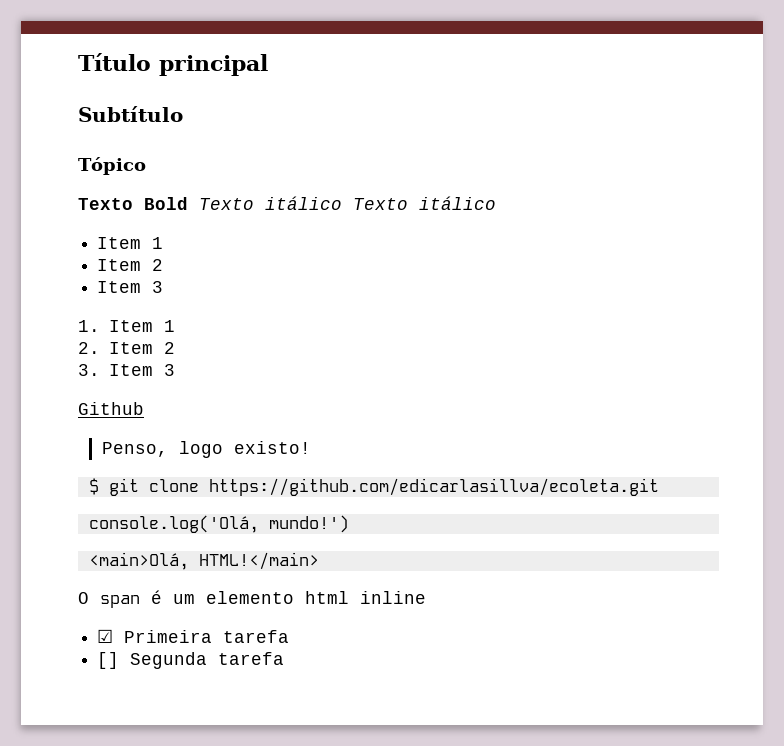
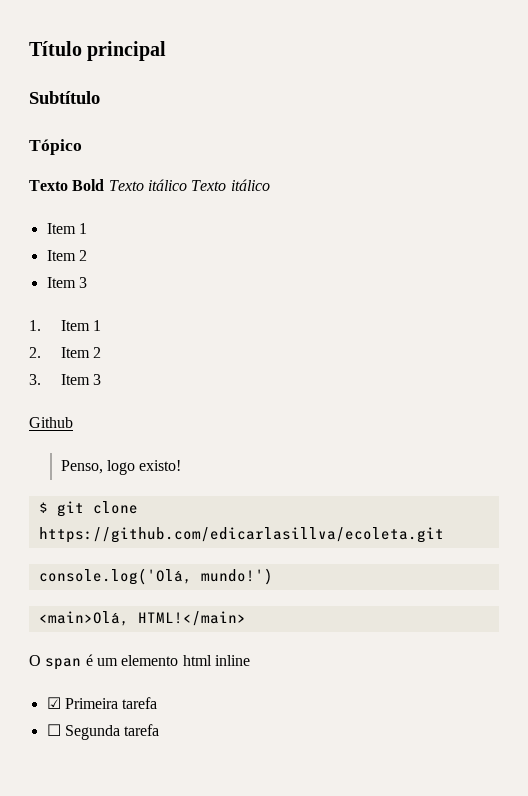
[97,652,120,669] [] -> [46,724,61,736] ☐

